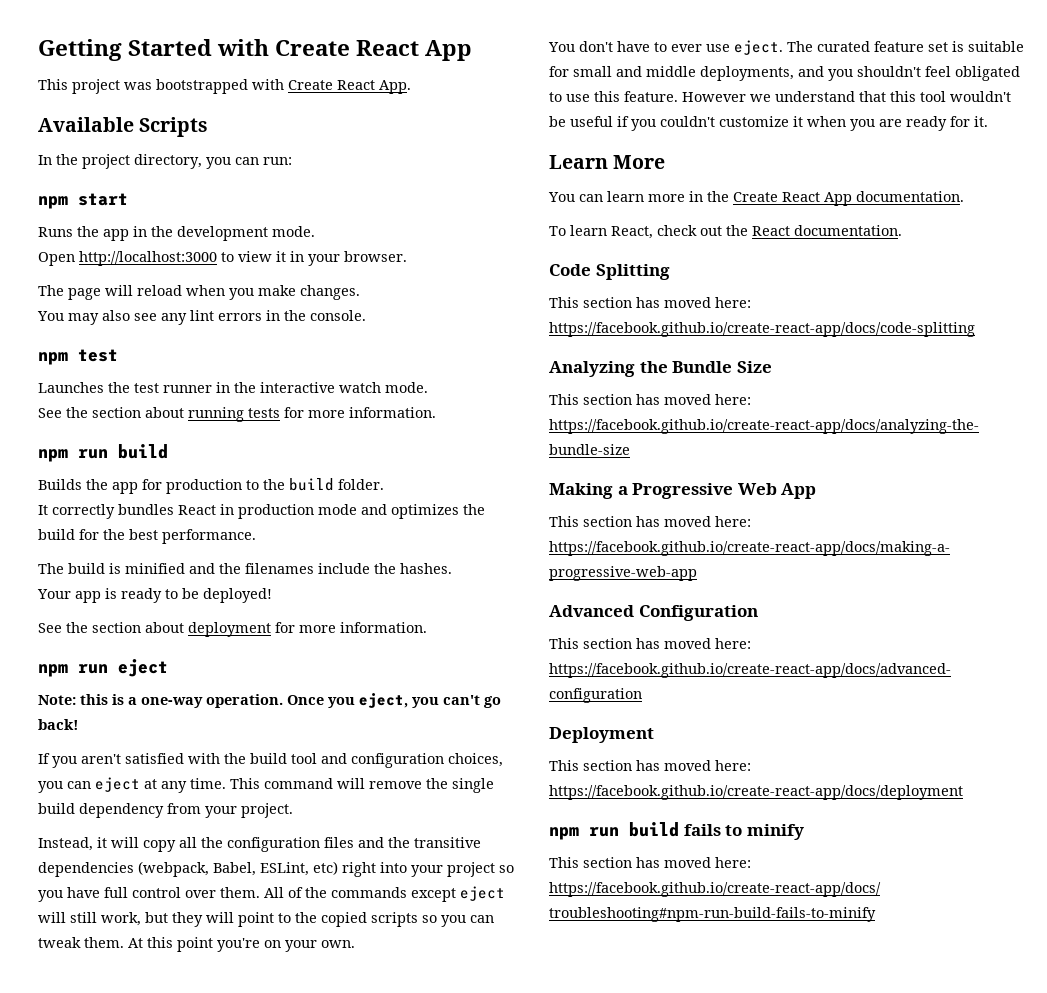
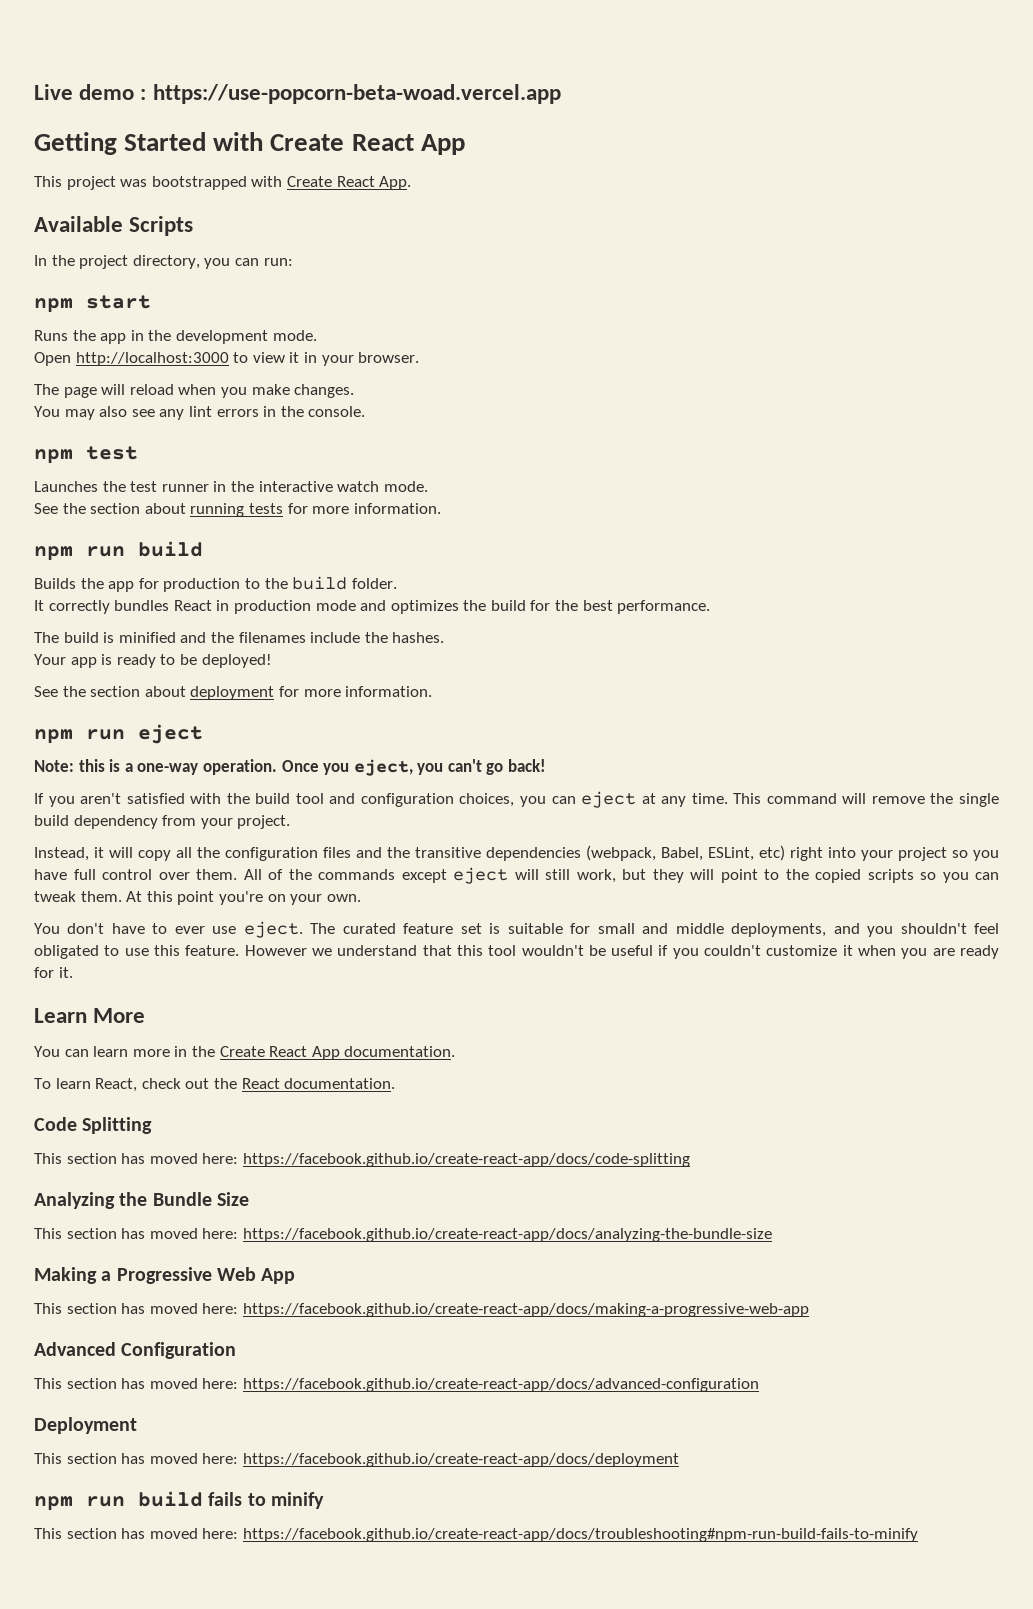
(38, 50) none -> [34,84,561,104] Live demo : https://use-popcorn-beta-woad.vercel.app //

